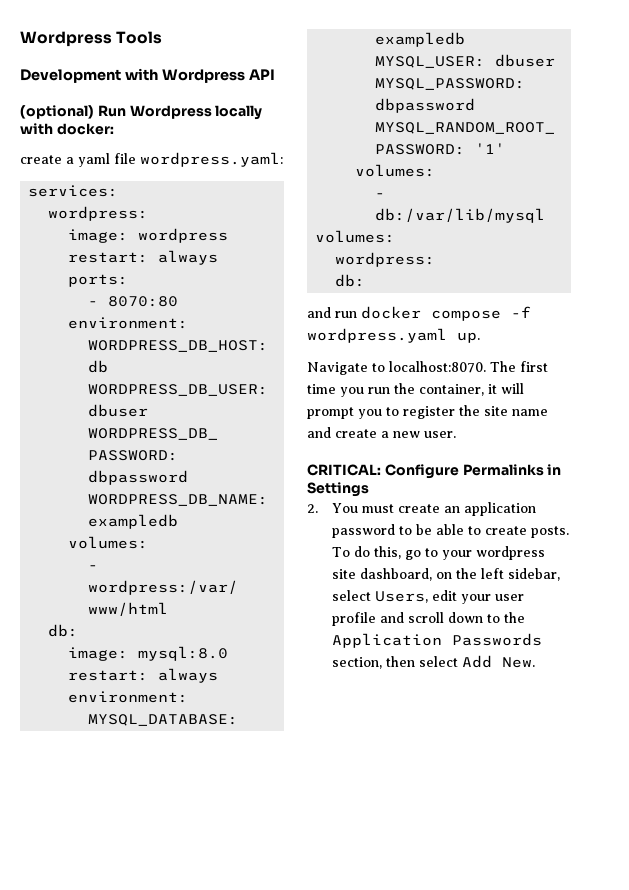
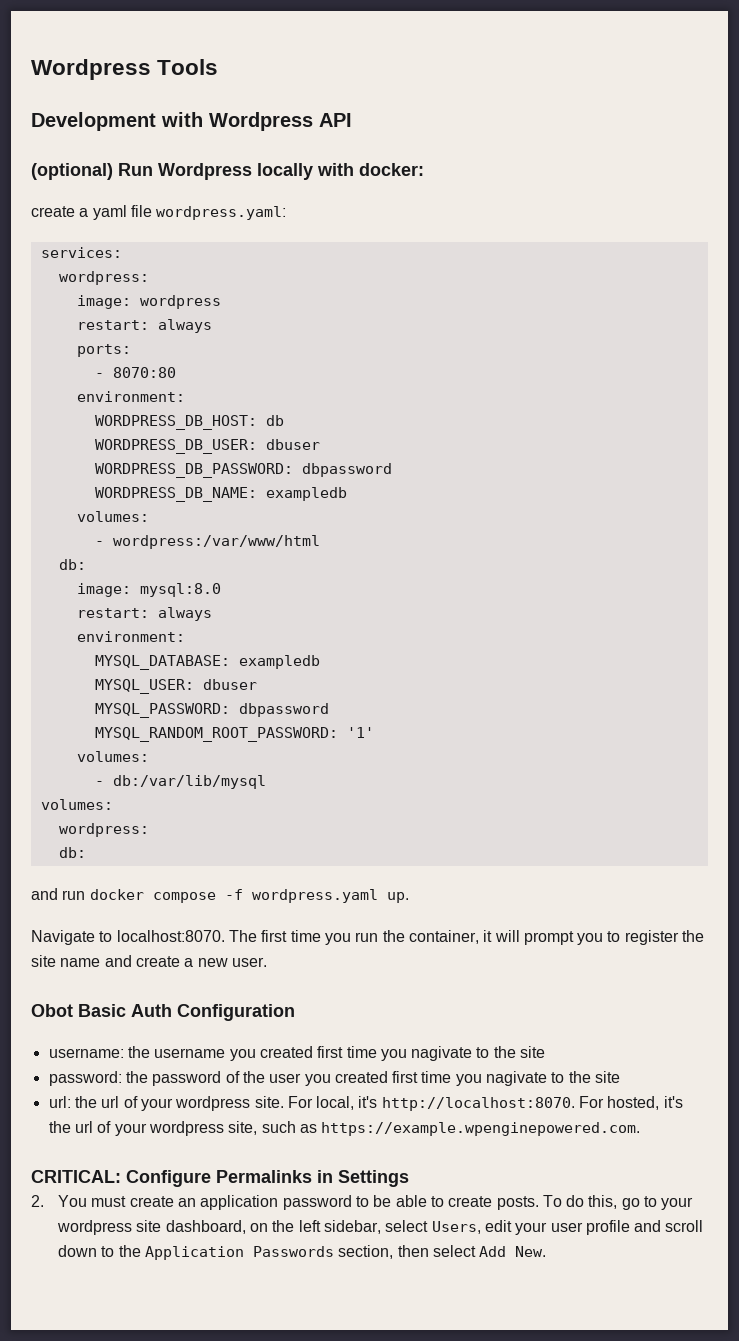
(456, 434) none -> [31,1004,295,1021] [48,1046,546,1061] [48,1071,621,1086] [48,1096,683,1111] [48,1121,641,1136] // Obot Basic Auth Configuration // username: the username you created first time you nagivate to the site // password: the password of the user you created first time you nagivate to the site // url: the url of your wordpress site. For local, it's http://localhost:8070. For hosted, it's the url of your wordpress site, such as https://example.wpenginepowered.com.

